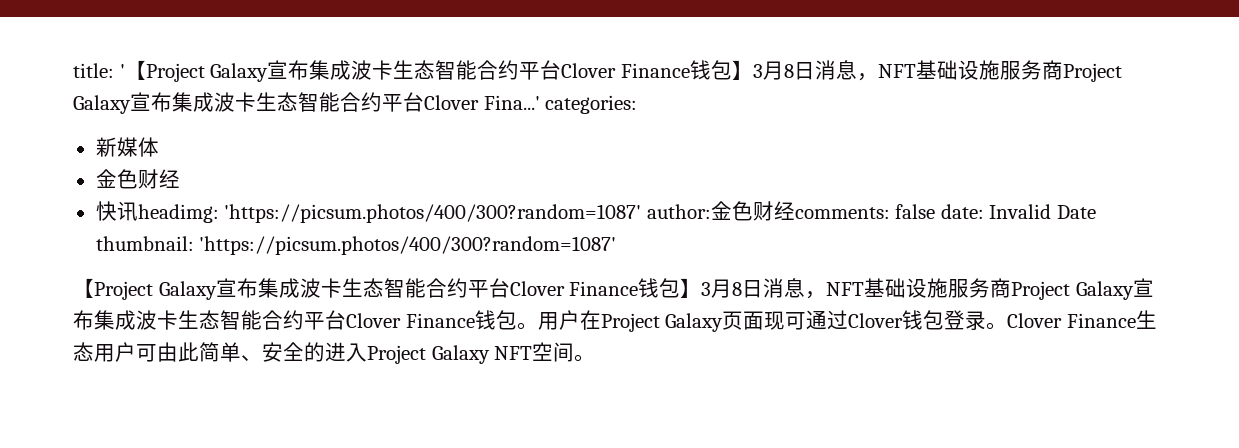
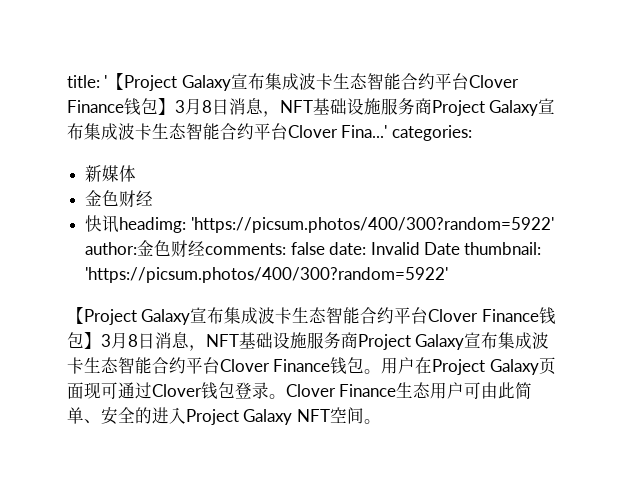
[224,204,642,223] 'https://picsum.photos/400/300?random=1087' -> [190,217,554,233] 'https://picsum.photos/400/300?random=5922'
[199,236,617,255] 'https://picsum.photos/400/300?random=1087' -> [85,267,449,283] 'https://picsum.photos/400/300?random=5922'

